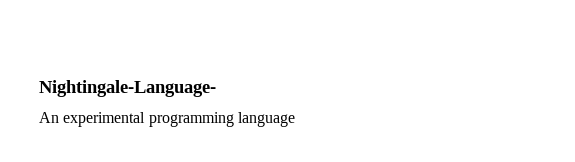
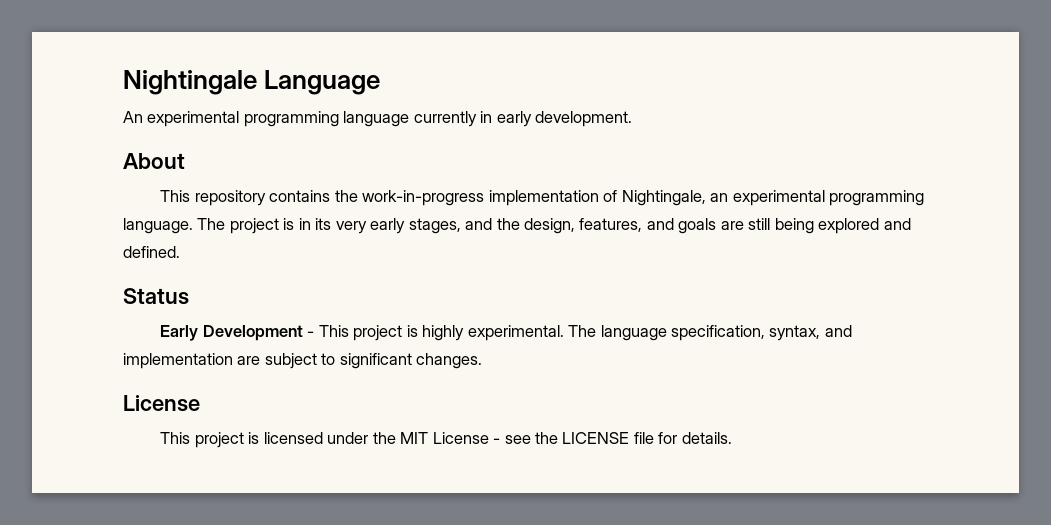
[39,80,216,97] Nightingale-Language- -> [123,70,381,95] Nightingale Language
(295, 119) none -> [413,111,633,127] [123,153,185,169] [160,190,925,206] [123,218,911,234] [123,246,180,258] [123,288,189,305] [160,325,852,341] [123,353,483,369] [123,395,200,412] [160,432,732,448] currently in early development. // About // This repository contains the work-in-progress implementation of Nightingale, an experimental programming language. The project is in its very early stages, and the design, features, and goals are still being explored and defined. // Status // Early Development - This project is highly experimental. The language specification, syntax, and implementation are subject to significant changes. // License // This project is licensed under the MIT License - see the LICENSE file for details.

